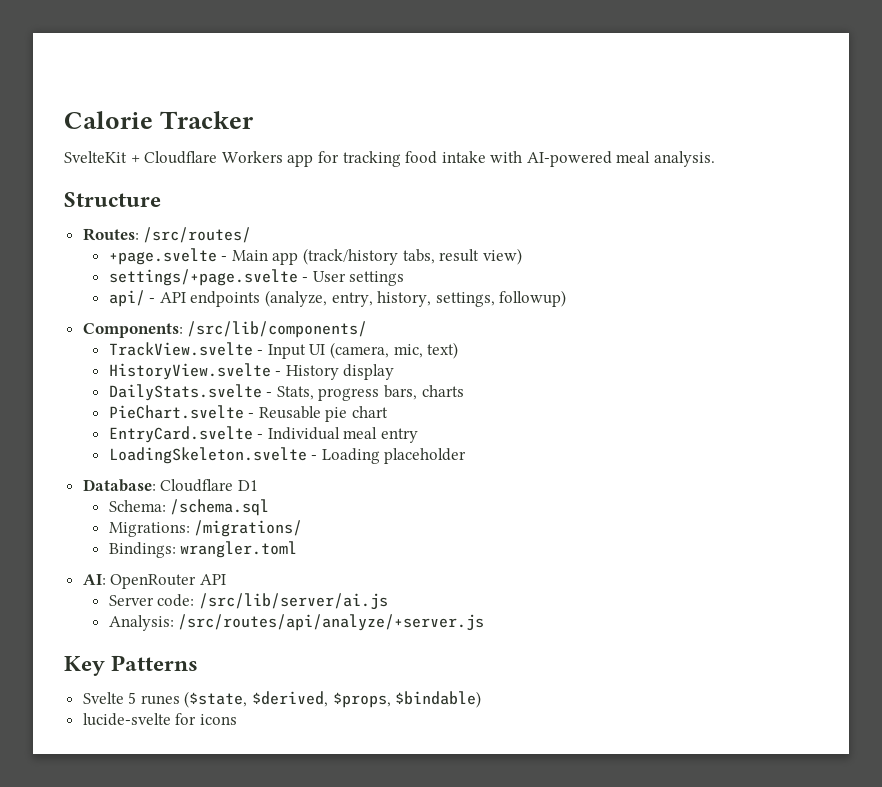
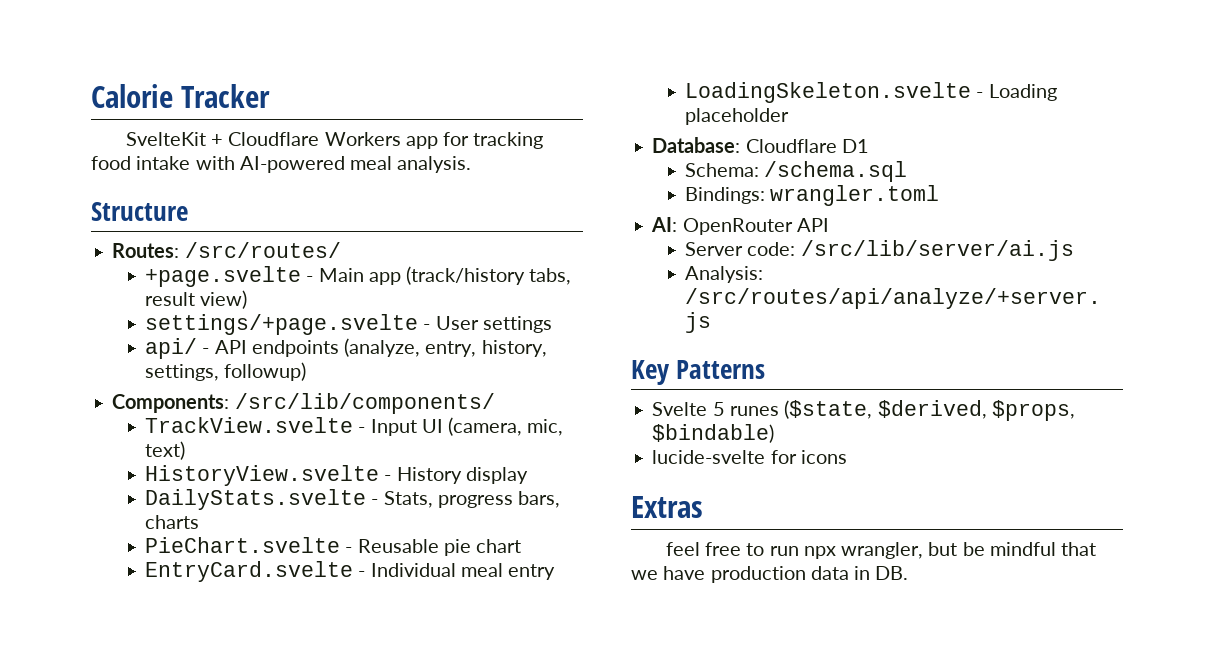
[108,520,303,537] // Migrations: /migrations/ -> (908, 171) none
(237, 719) none -> [631,496,703,518] [665,542,1097,559] [631,566,909,583] // Extras // feel free to run npx wrangler, but be mindful that we have production data in DB.

